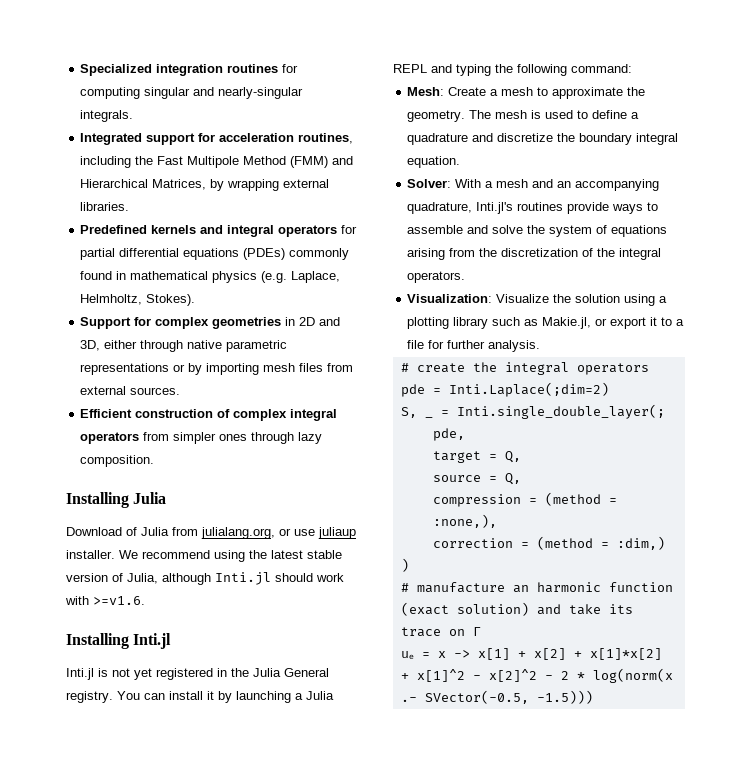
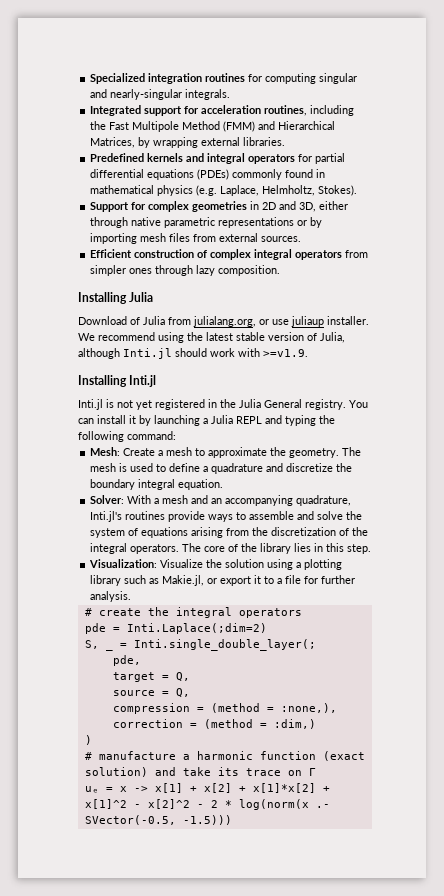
[93,596,145,605] >=v1.6. -> [263,349,308,357] >=v1.9.
(466, 277) none -> [182,543,372,554] The core of the library lies in this step.
[512,585,529,593] an -> [182,754,190,760] a

